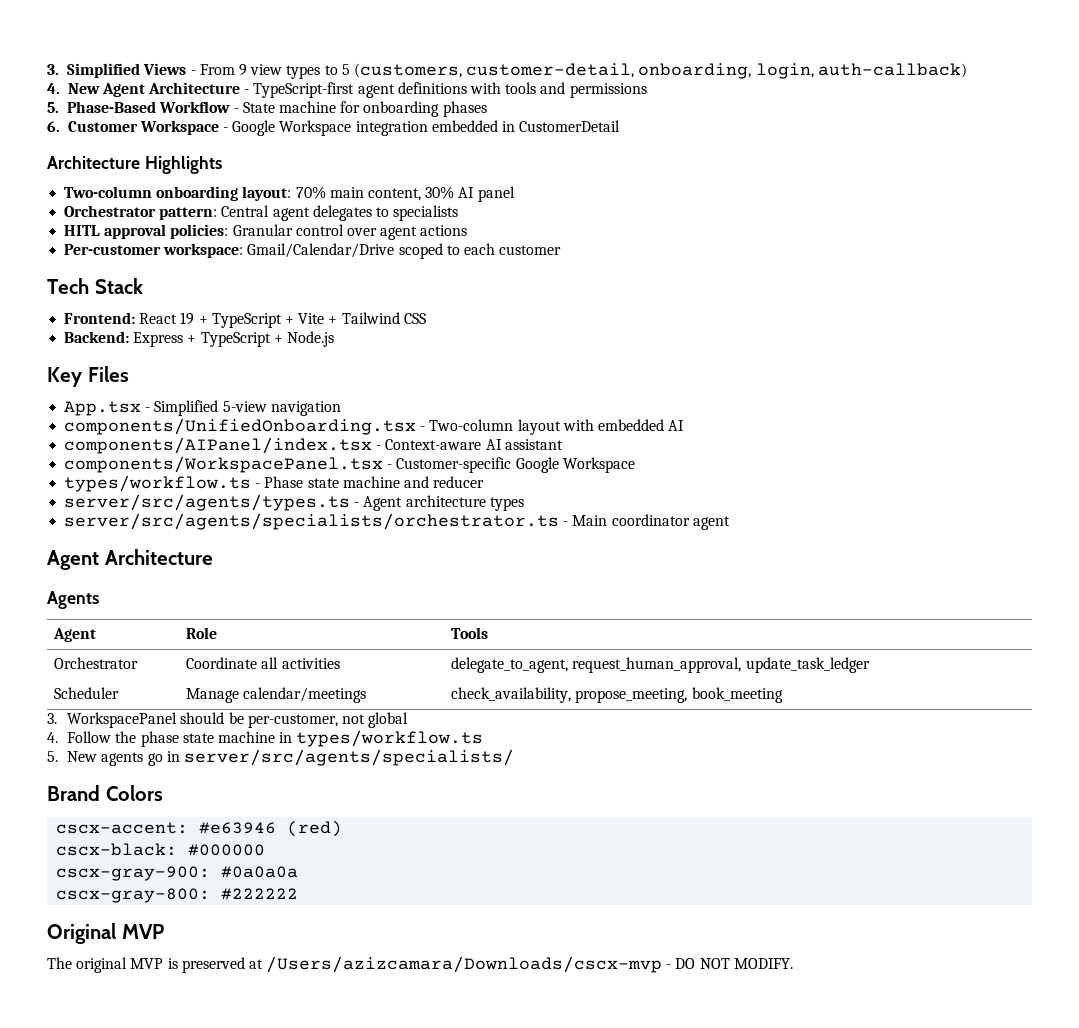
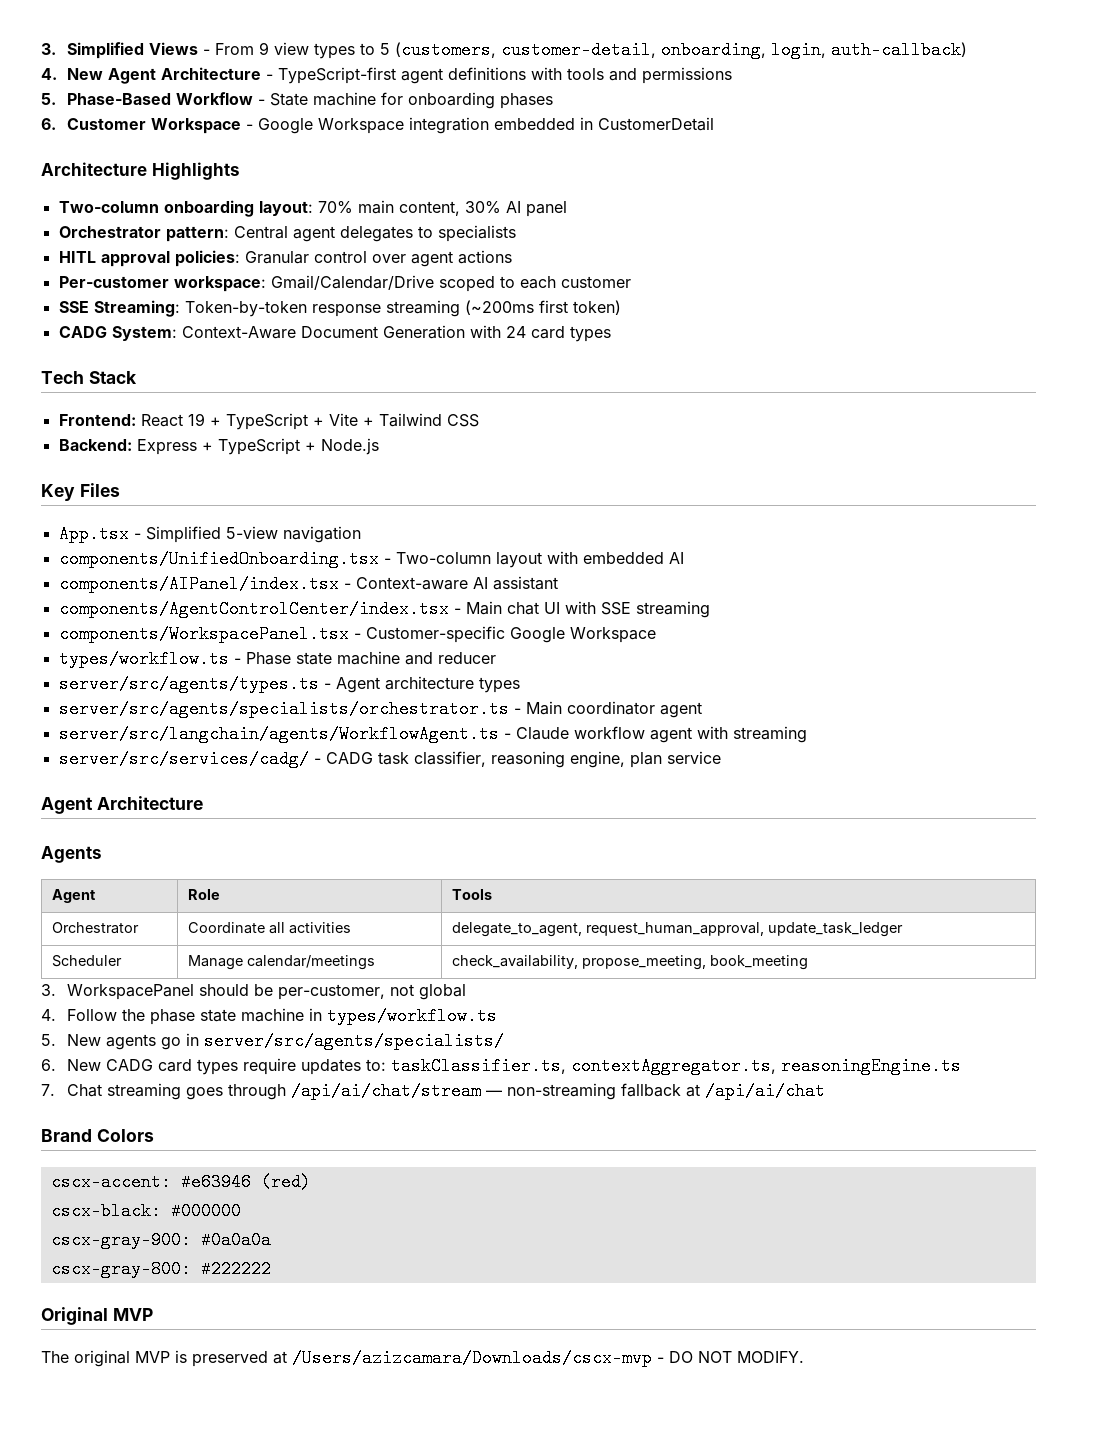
(562, 250) none -> [58,300,621,317] [58,325,611,342] // SSE Streaming: Token-by-token response streaming (~200ms first token) // CADG System: Context-Aware Document Generation with 24 card types
(563, 444) none -> [58,600,710,618] // components/AgentControlCenter/index.tsx - Main chat UI with SSE streaming
(730, 523) none -> [58,725,807,743] [58,750,721,768] // server/src/langchain/agents/WorkflowAgent.ts - Claude workflow agent with streaming // server/src/services/cadg/ - CADG task classifier, reasoning engine, plan service
(515, 757) none -> [41,1057,962,1075] [41,1082,826,1100] // 6. New CADG card types require updates to: taskClassifier.ts, contextAggregator.ts, reasoningEngine.ts // 7. Chat streaming goes through /api/ai/chat/stream — non-streaming fallback at /api/ai/chat

